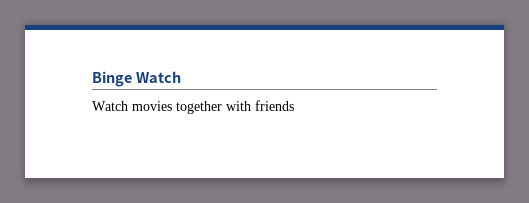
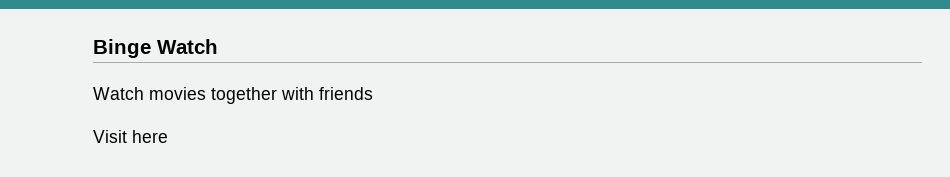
(294, 105) none -> [93,130,168,143] // Visit here

